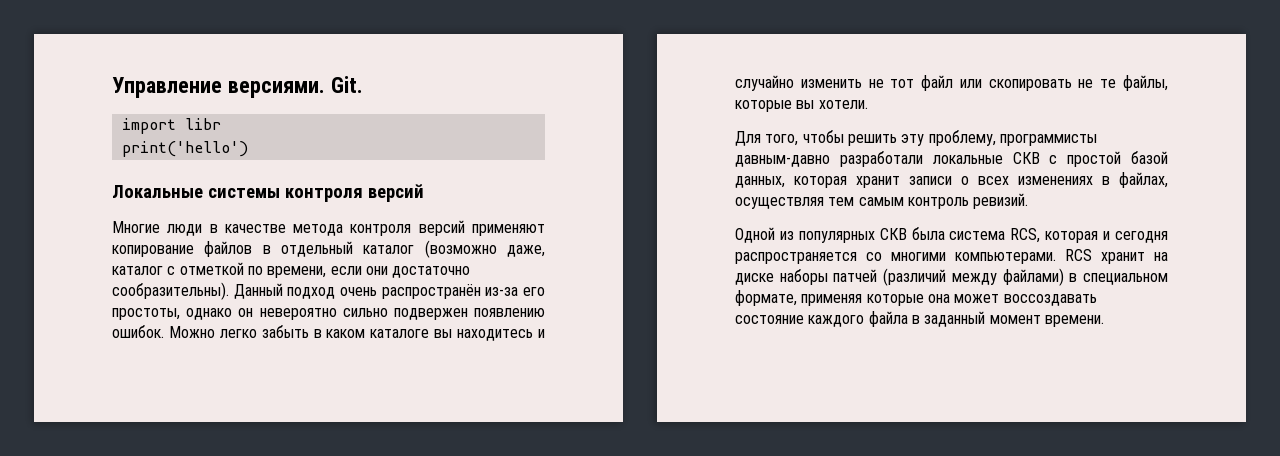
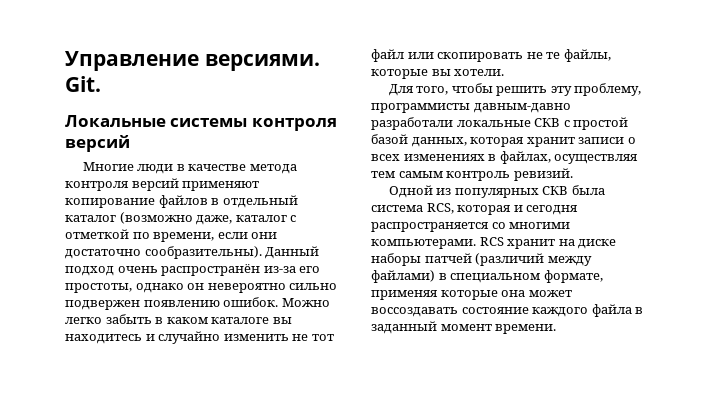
[121,118,221,134] [121,141,248,157] // import libr // print('hello') -> (101, 84) none

